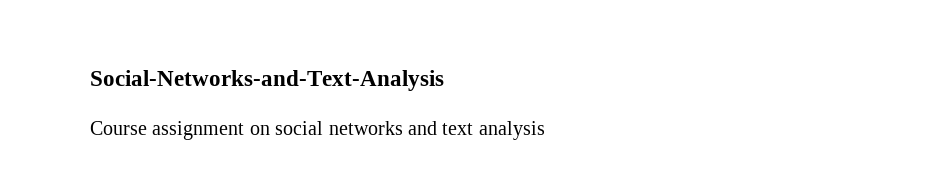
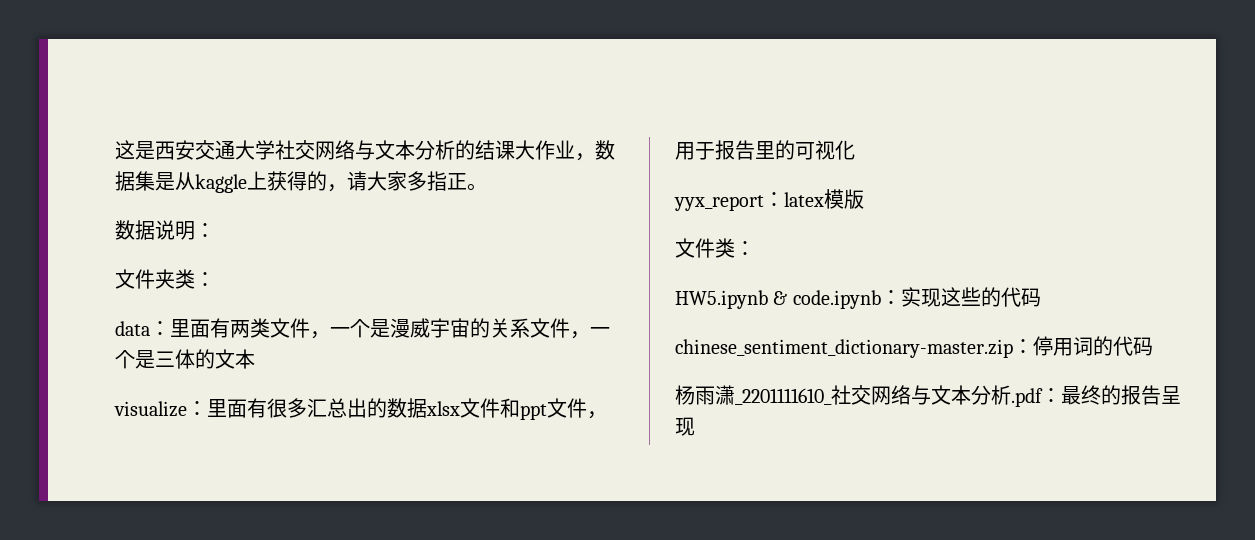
[90,70,444,91] [90,121,545,140] Social-Networks-and-Text-Analysis // Course assignment on social networks and text analysis -> [115,140,615,161] [115,171,487,193] [115,220,215,240] [115,269,215,289] [115,318,610,339] [115,349,255,369] [114,398,607,420] [675,140,855,160] [674,189,864,211] [675,238,755,258] [675,287,1041,309] [675,336,1153,358] [675,385,1181,407] [675,417,695,436] 这是西安交通大学社交网络与文本分析的结课大作业，数据集是从kaggle上获得的，请大家多指正。 // 数据说明： // 文件夹类： // data：里面有两类文件，一个是漫威宇宙的关系文件，一个是三体的文本 // visualize：里面有很多汇总出的数据xlsx文件和ppt文件，用于报告里的可视化 // yyx_report：latex模版 // 文件类： // HW5.ipynb & code.ipynb：实现这些的代码 // chinese_sentiment_dictionary-master.zip：停用词的代码 // 杨雨潇_2201111610_社交网络与文本分析.pdf：最终的报告呈现

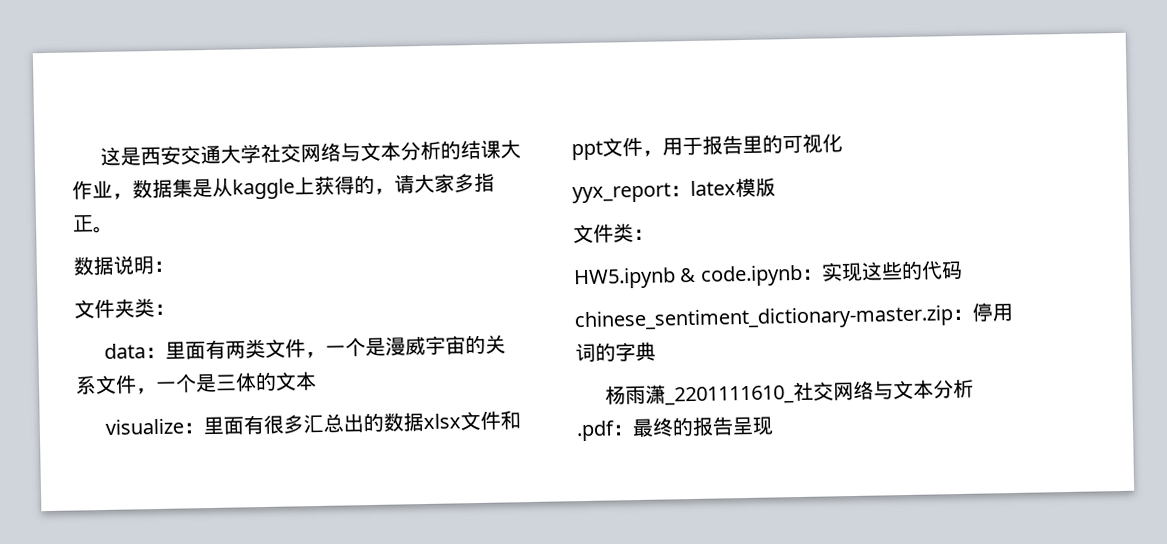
[1113,336,1153,356] 代码 -> [615,341,656,362] 字典

